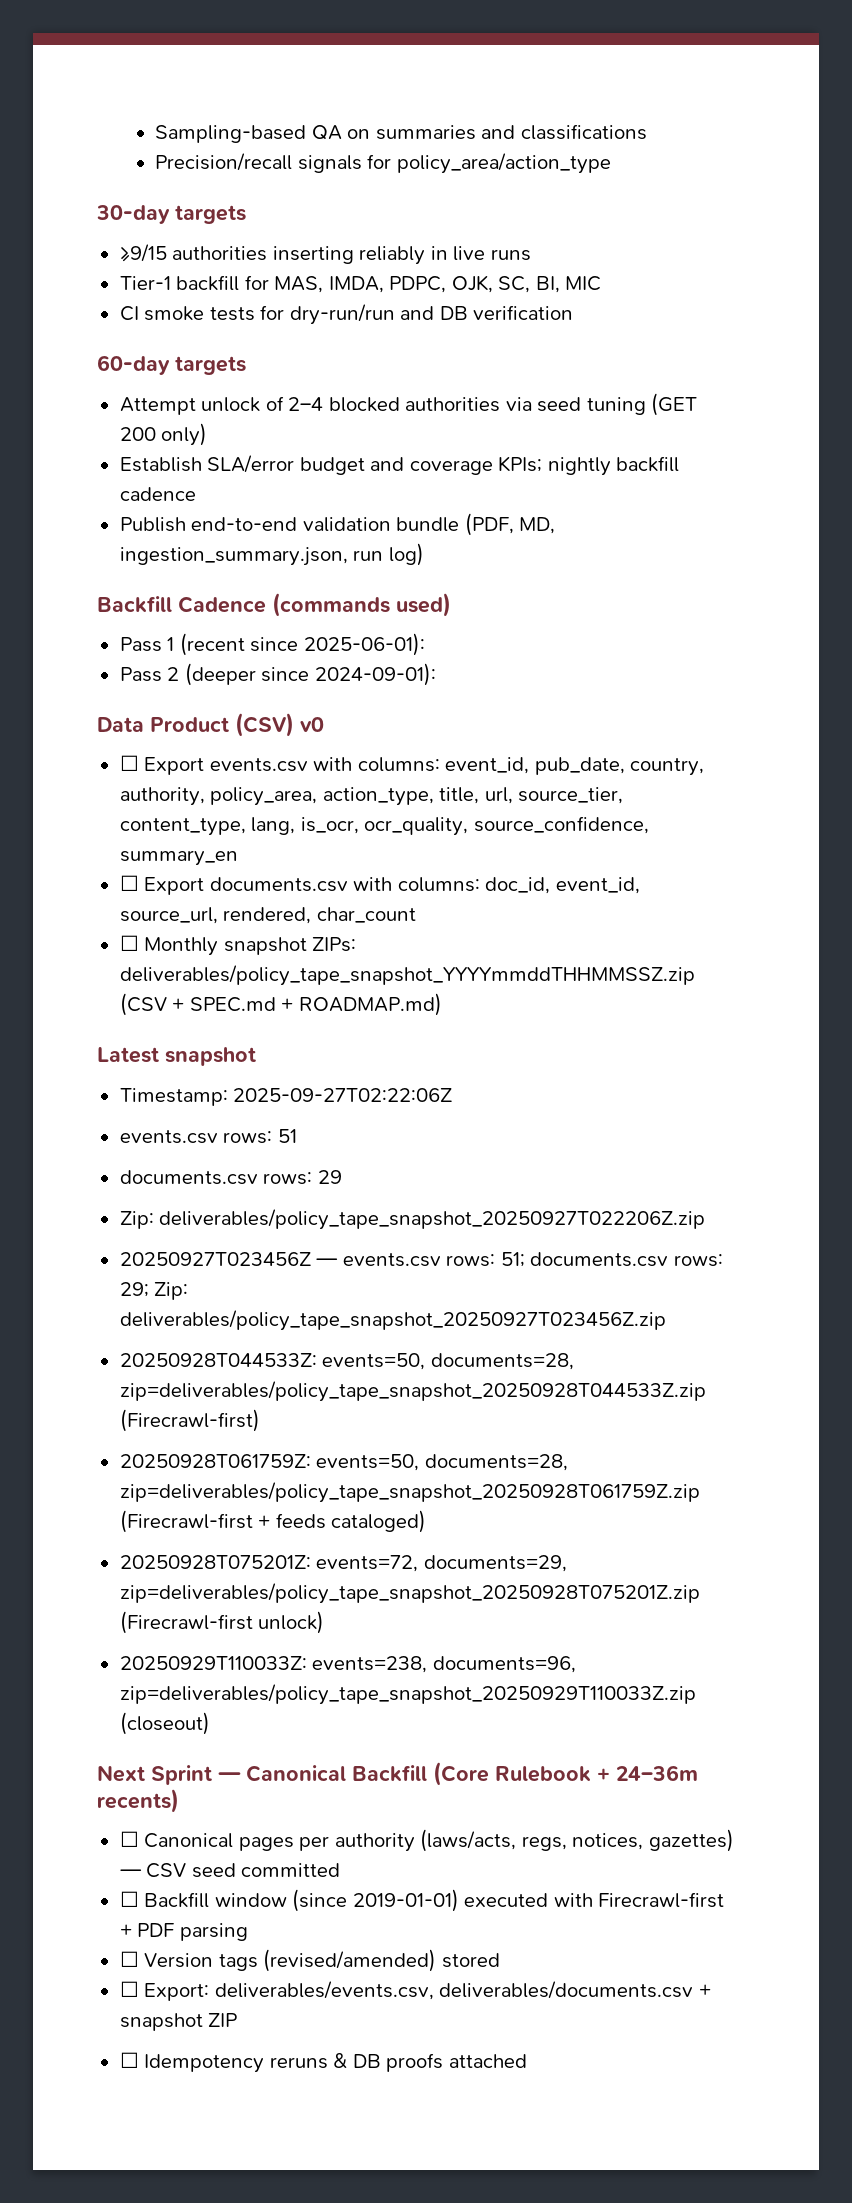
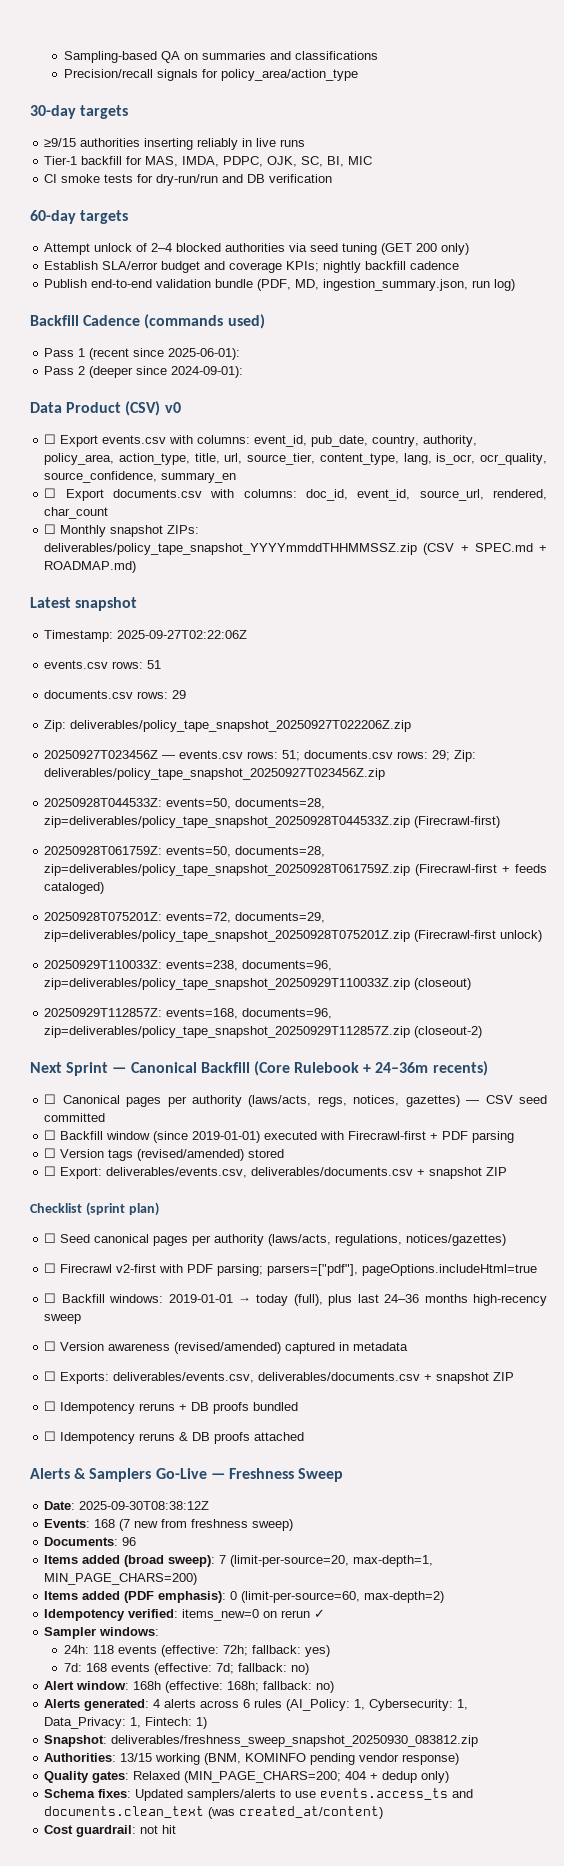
(210, 1723) none -> [44,1008,333,1019] [44,1026,483,1038] // 20250929T112857Z: events=168, documents=96, zip=deliverables/policy_tape_snapshot_20250929T112857Z.zip (closeout-2)
(238, 2020) none -> [30,1202,159,1216] [44,1233,507,1246] [44,1263,538,1276] [44,1293,547,1306] [44,1314,82,1324] [44,1341,409,1354] [44,1371,515,1384] [44,1401,299,1414] // Checklist (sprint plan) // ☐ Seed canonical pages per authority (laws/acts, regulations, notices/gazettes) // ☐ Firecrawl v2-first with PDF parsing; parsers=["pdf"], pageOptions.includeHtml=true // ☐ Backfill windows: 2019-01-01 → today (full), plus last 24–36 months high-recency sweep // ☐ Version awareness (revised/amended) captured in metadata // ☐ Exports: deliverables/events.csv, deliverables/documents.csv + snapshot ZIP // ☐ Idempotency reruns + DB proofs bundled
(527, 2061) none -> [30,1468,344,1482] [44,1501,210,1510] [44,1519,294,1531] [44,1537,137,1546] [44,1555,434,1567] [44,1573,198,1585] [44,1591,445,1603] [44,1609,326,1621] [44,1627,160,1639] [63,1645,330,1657] [63,1663,309,1675] [44,1681,335,1693] [44,1699,469,1711] [44,1717,208,1729] [44,1735,479,1747] [44,1753,460,1765] [44,1771,450,1783] [44,1788,474,1801] [44,1806,384,1819] [44,1825,177,1837] // Alerts & Samplers Go-Live — Freshness Sweep // Date: 2025-09-30T08:38:12Z // Events: 168 (7 new from freshness sweep) // Documents: 96 // Items added (broad sweep): 7 (limit-per-source=20, max-depth=1, MIN_PAGE_CHARS=200) // Items added (PDF emphasis): 0 (limit-per-source=60, max-depth=2) // Idempotency verified: items_new=0 on rerun ✓ // Sampler windows: // 24h: 118 events (effective: 72h; fallback: yes) // 7d: 168 events (effective: 7d; fallback: no) // Alert window: 168h (effective: 168h; fallback: no) // Alerts generated: 4 alerts across 6 rules (AI_Policy: 1, Cybersecurity: 1, Data_Privacy: 1, Fintech: 1) // Snapshot: deliverables/freshness_sweep_snapshot_20250930_083812.zip // Authorities: 13/15 working (BNM, KOMINFO pending vendor response) // Quality gates: Relaxed (MIN_PAGE_CHARS=200; 404 + dedup only) // Schema fixes: Updated samplers/alerts to use events.access_ts and documents.clean_text (was created_at/content) // Cost guardrail: not hit

